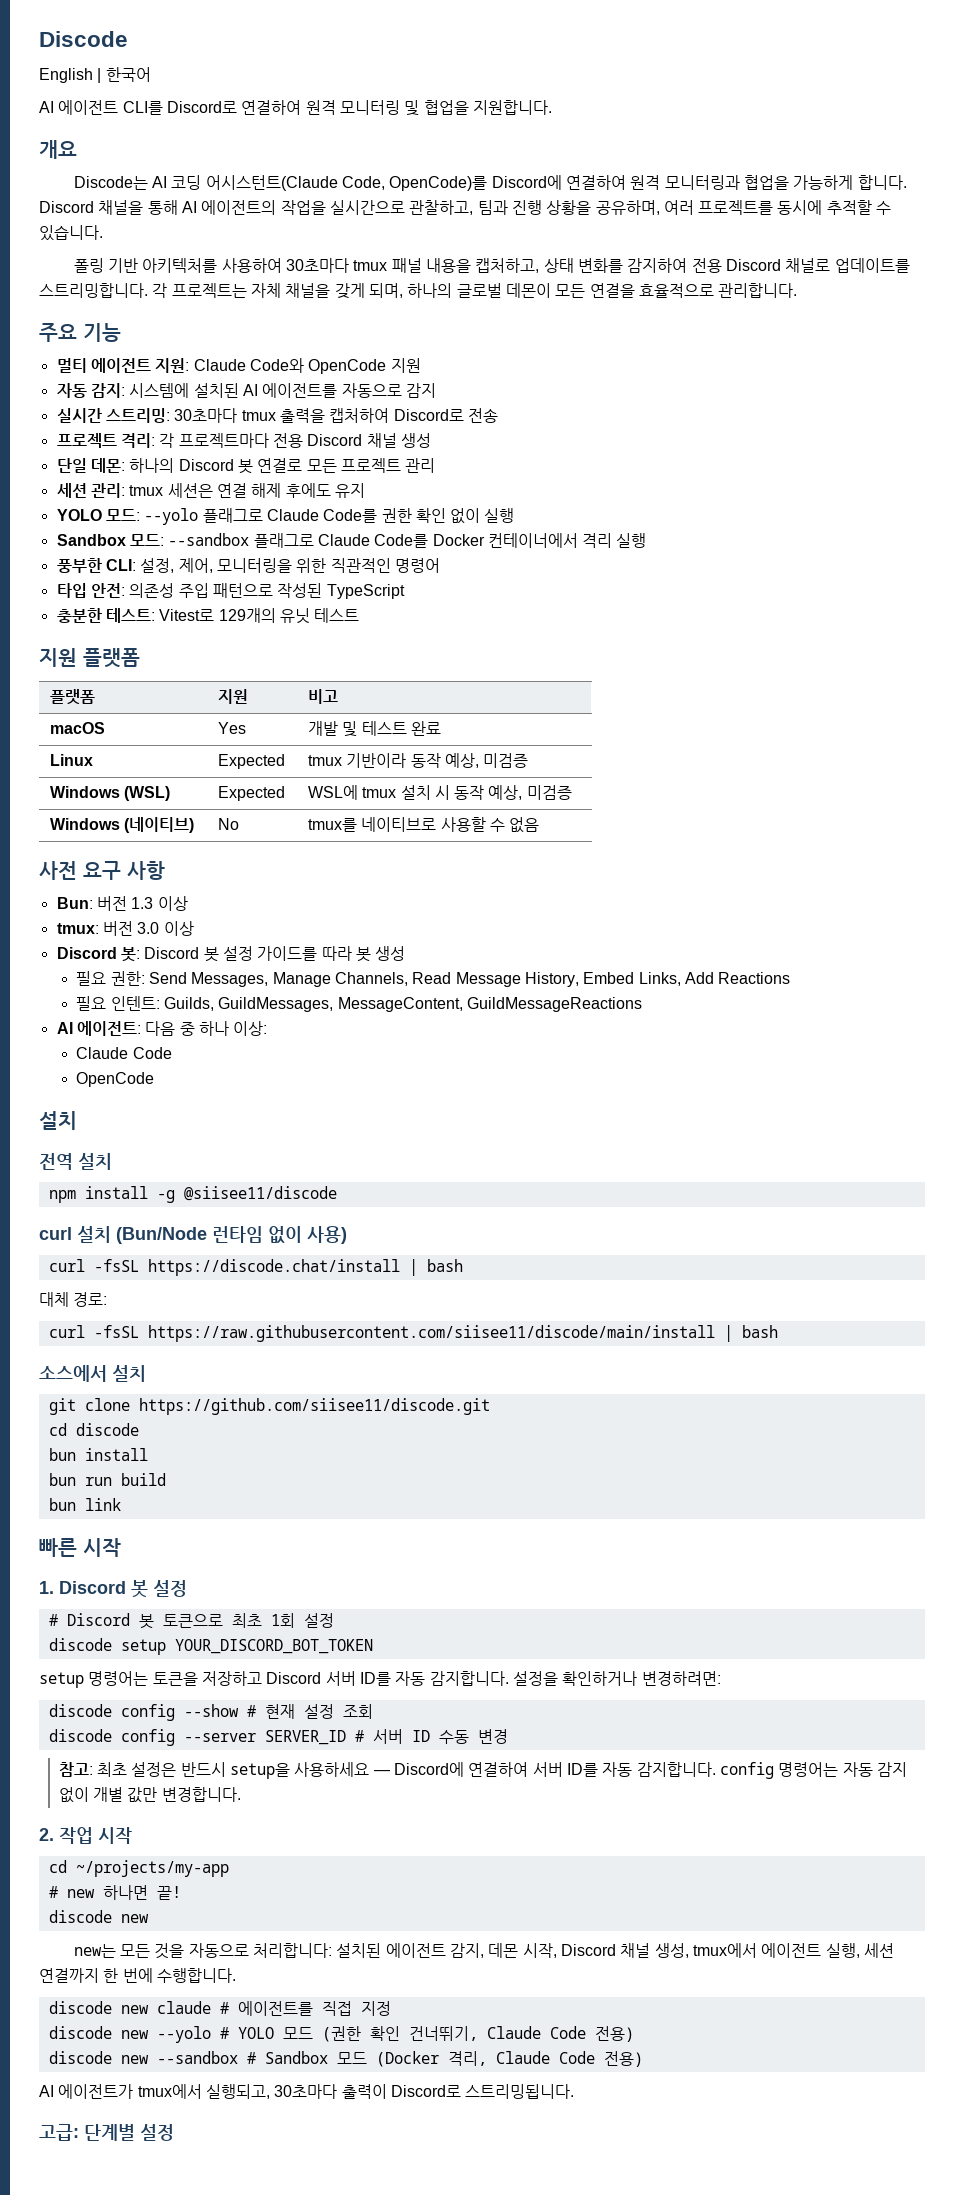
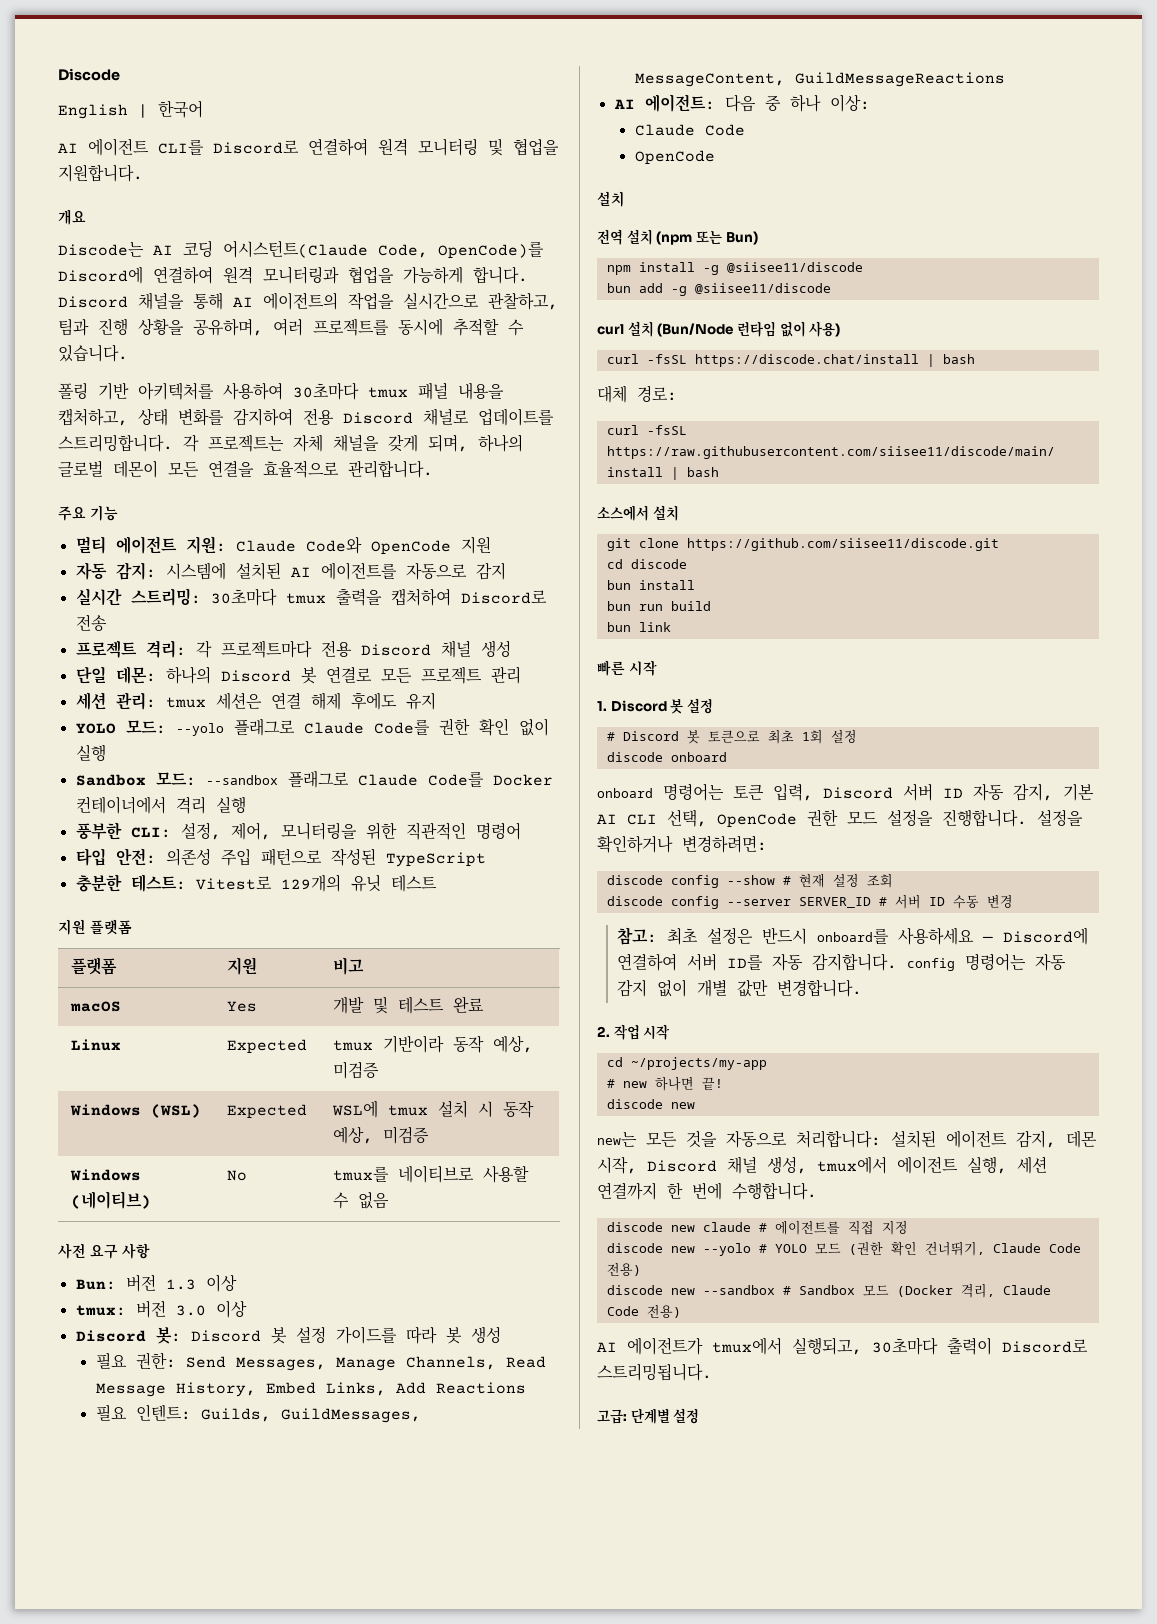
(112, 1161) none -> [656,231,758,245] (npm 또는 Bun)
(337, 1193) none -> [606,283,831,296] // bun add -g @siisee11/discode
[120,1639,373,1655] [39,1671,509,1688] setup YOUR_DISCORD_BOT_TOKEN // setup 명령어는 토큰을 저장하고 Discord 서버 ID를 자동 감지합니다. -> [670,752,727,762] [597,783,1094,801] [597,809,1027,828] onboard // onboard 명령어는 토큰 입력, Discord 서버 ID 자동 감지, 기본 AI CLI 선택, OpenCode 권한 모드 설정을 진행합니다.
[230,1763,291,1779] setup을 -> [817,929,890,944] onboard를

